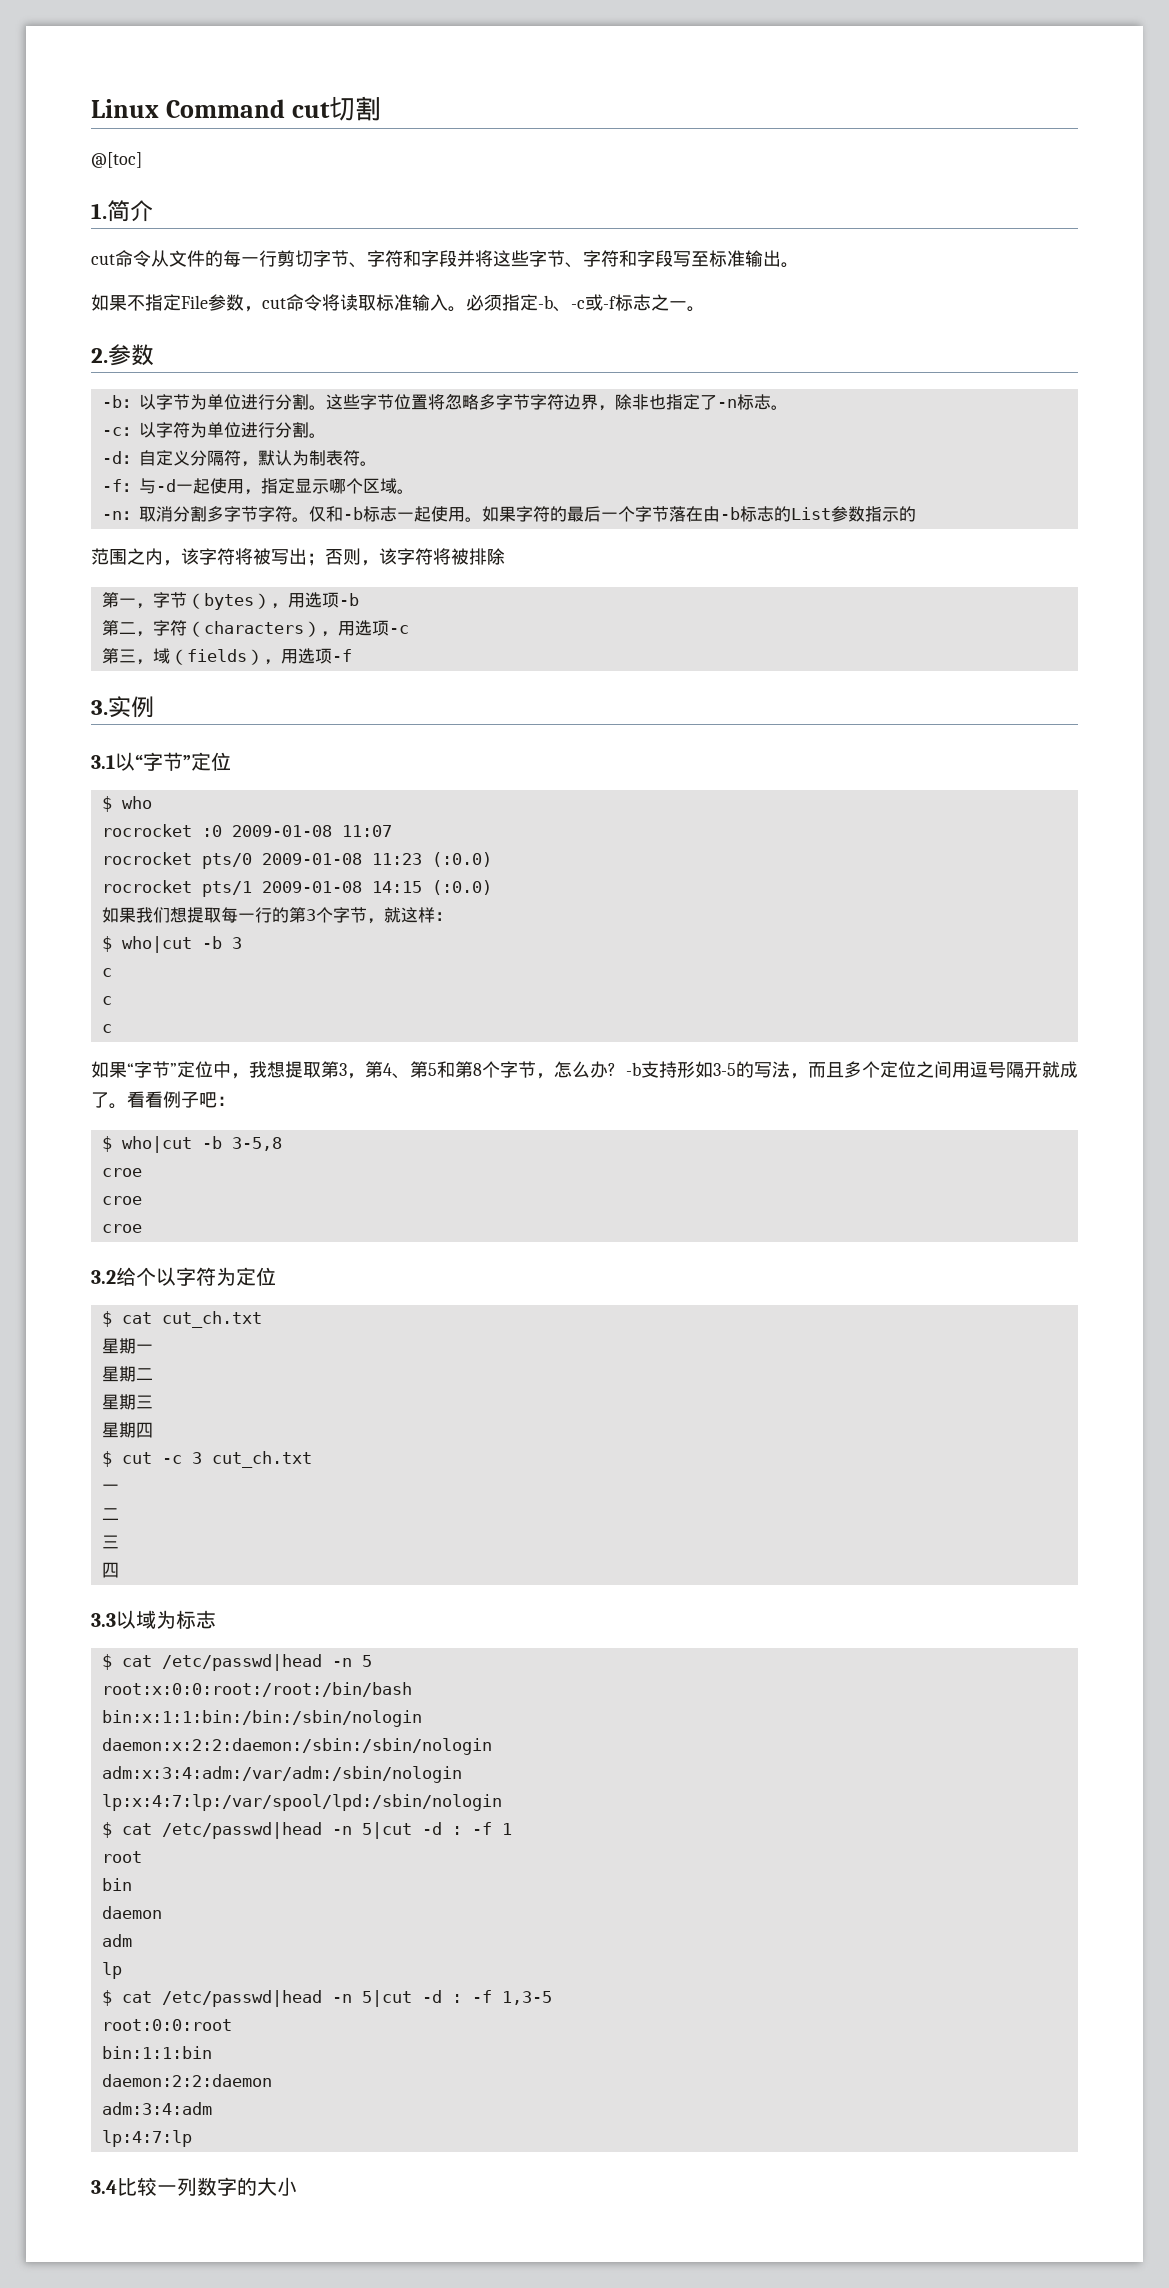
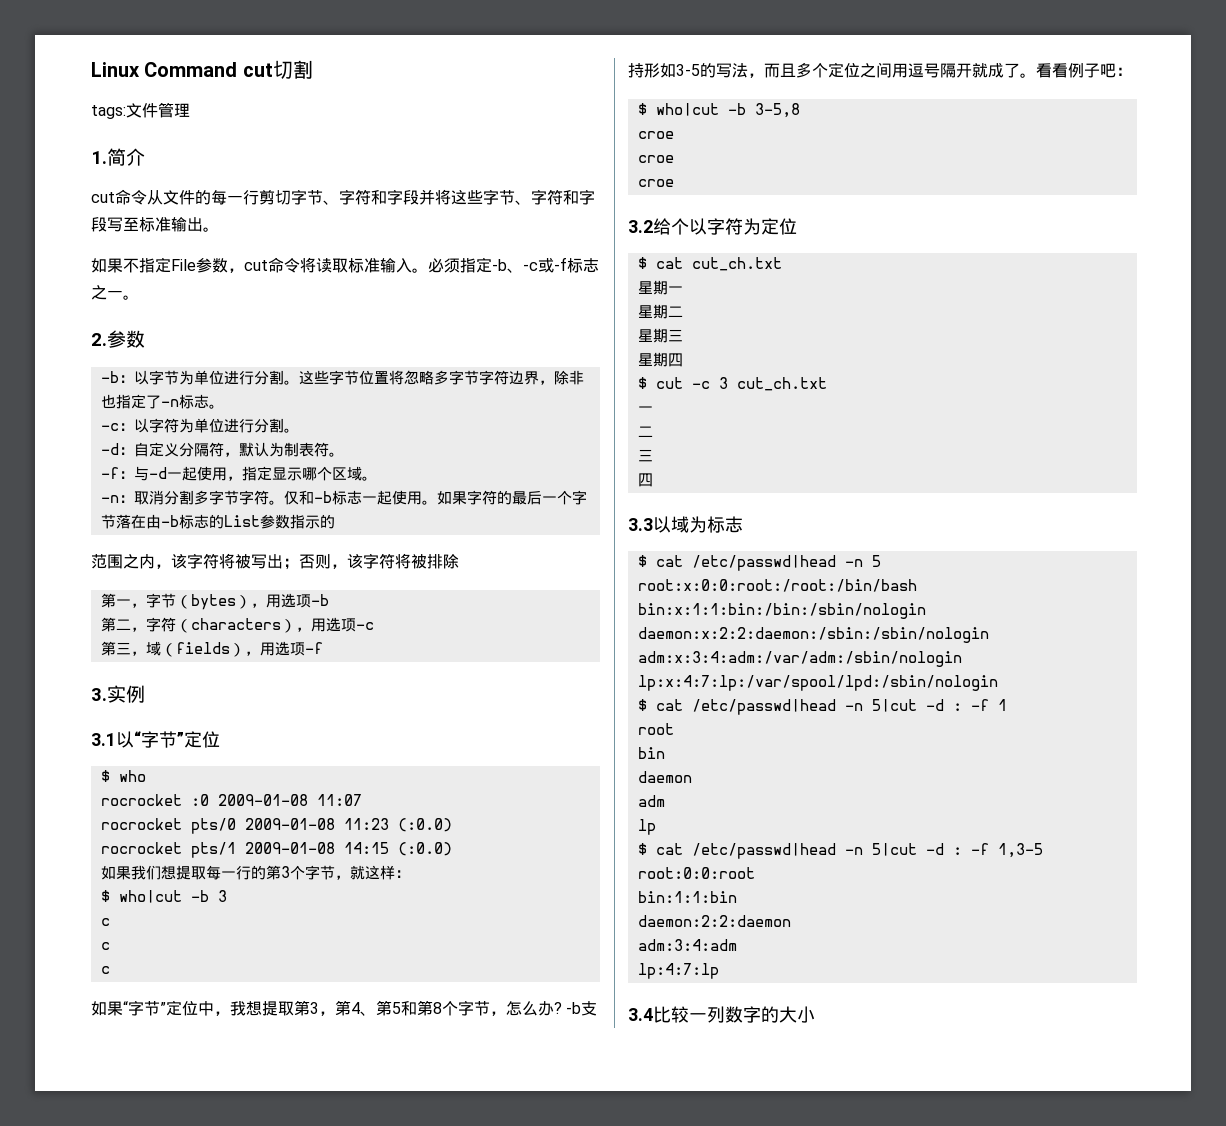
[91,152,142,168] @[toc] -> [91,102,190,119] tags:文件管理

